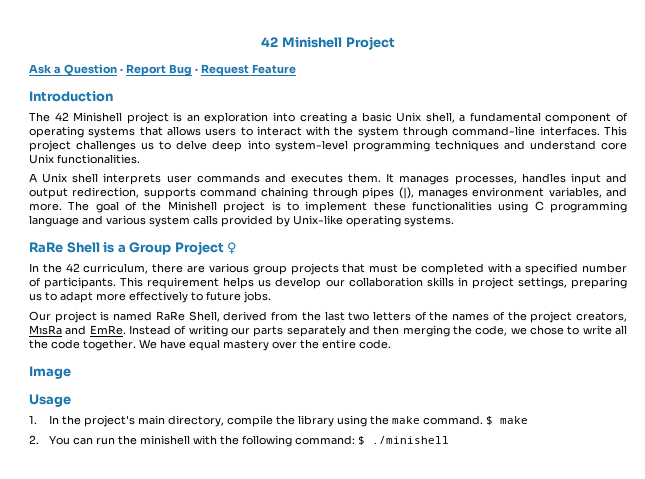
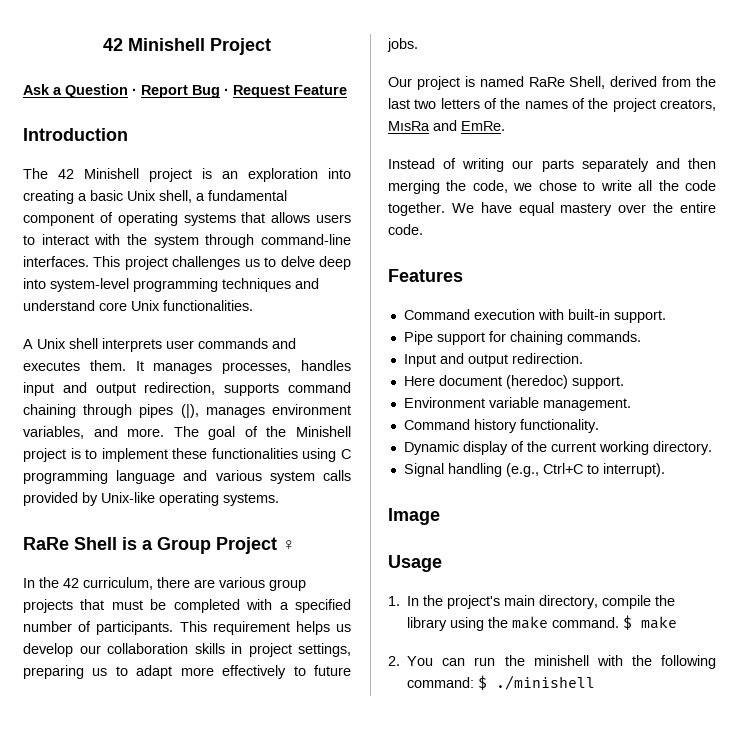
(126, 330) none -> (505, 126) //
(391, 344) none -> [388,269,463,282] [403,309,666,323] [403,331,641,345] [403,353,583,367] [403,375,624,389] [403,397,631,411] [403,419,599,433] [403,441,712,455] [403,463,665,477] // Features // Command execution with built-in support. // Pipe support for chaining commands. // Input and output redirection. // Here document (heredoc) support. // Environment variable management. // Command history functionality. // Dynamic display of the current working directory. // Signal handling (e.g., Ctrl+C to interrupt).

